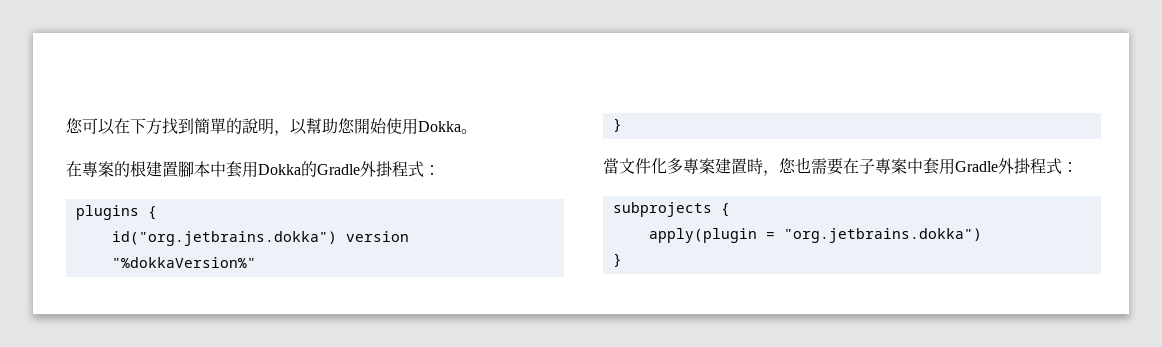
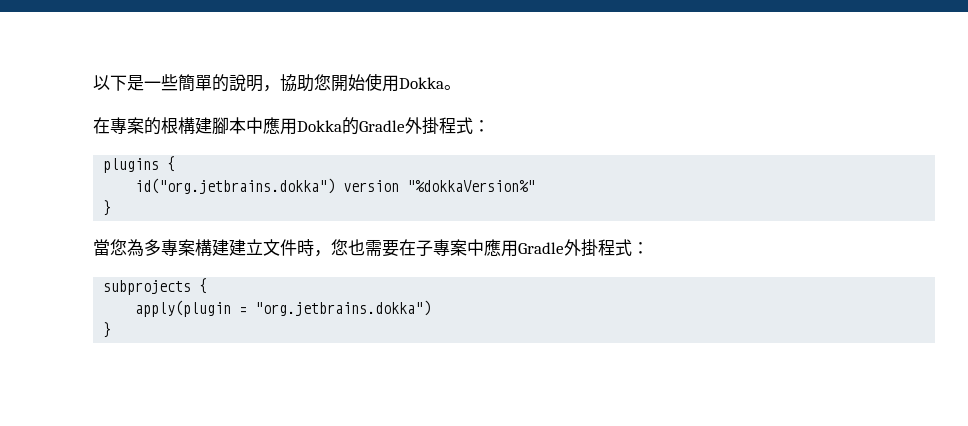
[66,118,194,135] 您可以在下方找到 -> [93,74,178,91] 以下是一些
[290,118,322,135] 以幫 -> [280,74,297,92] 協
[146,161,242,178] 建置腳本中套 -> [178,117,280,135] 構建腳本中應
[619,158,747,174] 文件化多專案建置 -> [110,239,297,257] 您為多專案構建建立文件
[923,158,939,175] 套 -> [484,239,501,256] 應

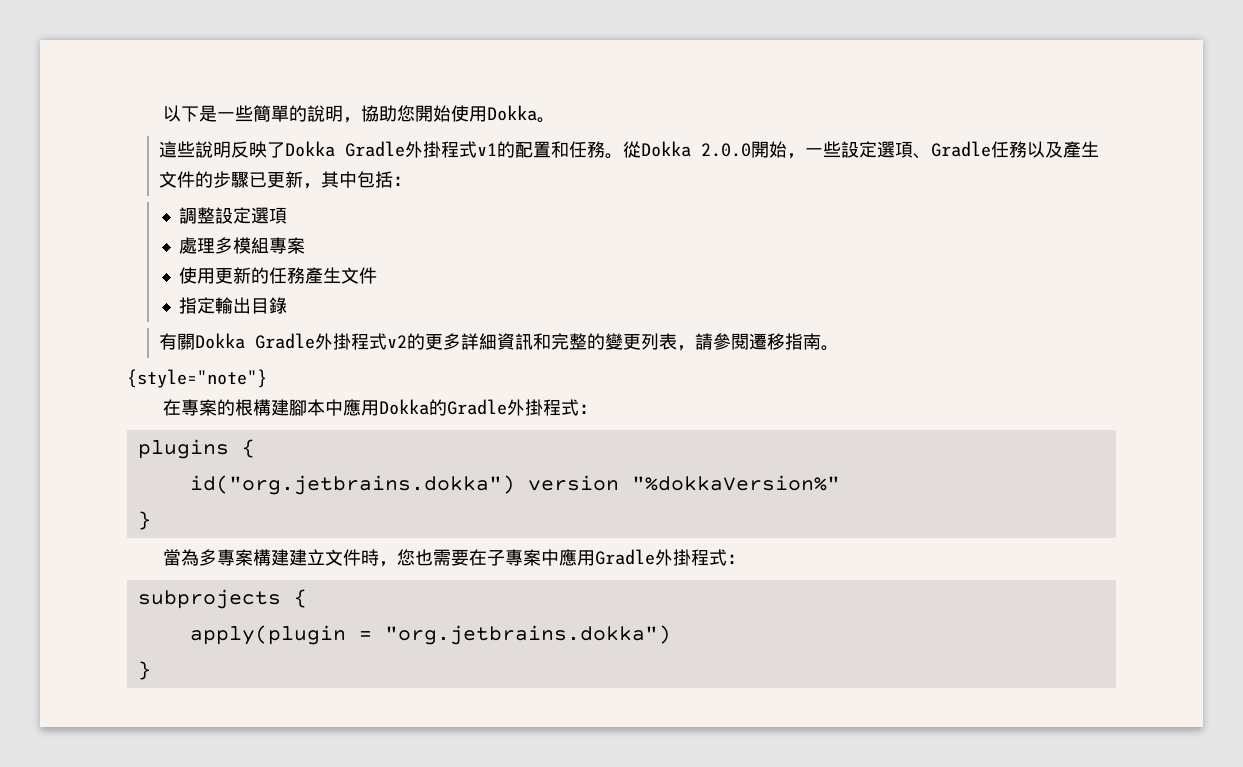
(461, 87) none -> [159,141,1100,159] [159,171,412,189] [179,207,288,224] [179,237,306,254] [179,267,378,284] [179,297,288,314] [159,333,840,351] [127,369,267,388] // 這些說明反映了Dokka Gradle外掛程式v1的配置和任務。從Dokka 2.0.0開始，一些設定選項、Gradle任務以及產生文件的步驟已更新，其中包括： // 調整設定選項 // 處理多模組專案 // 使用更新的任務產生文件 // 指定輸出目錄 // 有關Dokka Gradle外掛程式v2的更多詳細資訊和完整的變更列表，請參閱遷移指南。 // {style="note"}
[110,239,127,256] 您 -> (181, 557) none

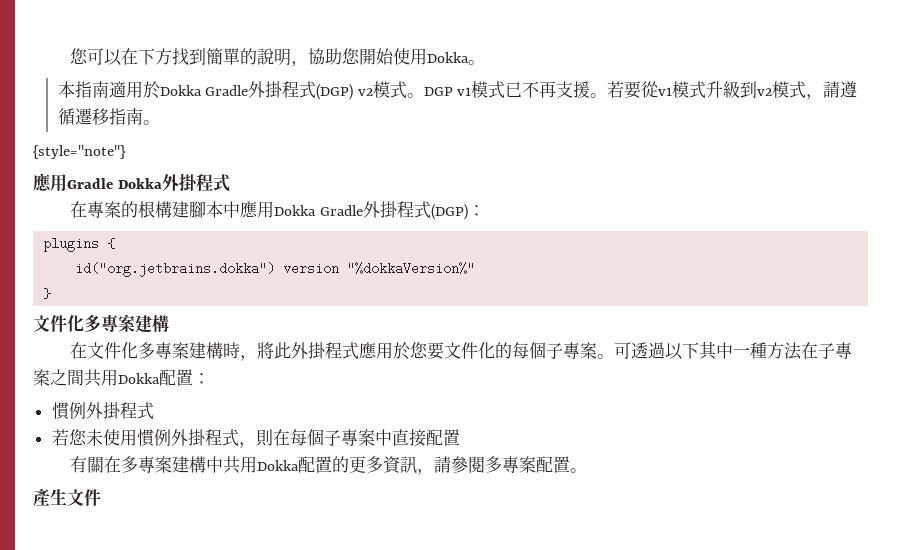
[162,105,253,122] 以下是一些 -> [70,48,207,66] 您可以在下方找到
[159,141,1100,159] [159,171,412,189] [179,207,288,224] [179,237,306,254] [179,267,378,284] [179,297,288,314] [159,333,750,351] 這些說明反映了Dokka Gradle外掛程式v1的配置和任務。從Dokka 2.0.0開始，一些設定選項、Gradle任務以及產生文件的步驟已更新，其中包括： // 調整設定選項 // 處理多模組專案 // 使用更新的任務產生文件 // 指定輸出目錄 // 有關Dokka Gradle外掛程式v2的更多詳細資訊和完整的變更列表，請參閱 -> [57,81,858,100] [57,108,75,125] 本指南適用於Dokka Gradle外掛程式(DGP) v2模式。DGP v1模式已不再支援。若要從v1模式升級到v2模式，請遵循
(267, 378) none -> [33,173,230,192] // 應用Gradle Dokka外掛程式
[428,399,579,416] 的Gradle外掛程式 -> [319,201,468,220] Gradle外掛程式(DGP)
[162,549,745,567] [137,589,307,609] [189,625,671,645] [137,661,151,680] 當為多專案構建建立文件時，您也需要在子專案中應用Gradle外掛程式： // subprojects { // apply(plugin = "org.jetbrains.dokka") // } -> [33,314,169,333] [70,341,853,361] [33,369,210,387] [51,402,154,420] [51,429,460,448] [70,456,588,475] [33,488,101,506] 文件化多專案建構 // 在文件化多專案建構時，將此外掛程式應用於您要文件化的每個子專案。可透過以下其中一種方法在子專案之間共用Dokka配置： // 慣例外掛程式 // 若您未使用慣例外掛程式，則在每個子專案中直接配置 // 有關在多專案建構中共用Dokka配置的更多資訊，請參閱多專案配置。 // 產生文件

